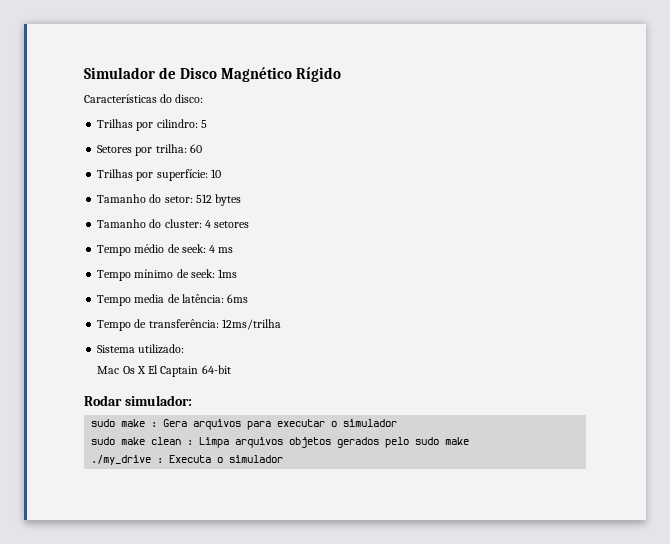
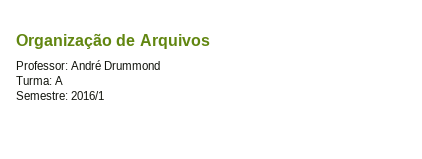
[84,67,342,82] [84,94,204,103] [97,119,207,131] [97,144,202,156] [97,169,221,181] [97,194,242,206] [97,219,250,228] [97,244,234,256] [97,269,238,281] [97,294,249,306] [97,319,281,331] [97,344,185,354] [97,365,231,377] [84,395,192,406] [91,419,398,430] [91,437,470,448] [91,455,284,465] Simulador de Disco Magnético Rígido // Características do disco: // Trilhas por cilindro: 5 // Setores por trilha: 60 // Trilhas por superfície: 10 // Tamanho do setor: 512 bytes // Tamanho do cluster: 4 setores // Tempo médio de seek: 4 ms // Tempo mínimo de seek: 1ms // Tempo media de latência: 6ms // Tempo de transferência: 12ms/trilha // Sistema utilizado: // Mac Os X El Captain 64-bit // Rodar simulador: // sudo make : Gera arquivos para executar o simulador // sudo make clean : Limpa arquivos objetos gerados pelo sudo make // ./my_drive : Executa o simulador -> [16,33,210,49] [16,60,161,70] [16,76,64,85] [16,91,105,100] Organização de Arquivos // Professor: André Drummond // Turma: A // Semestre: 2016/1

